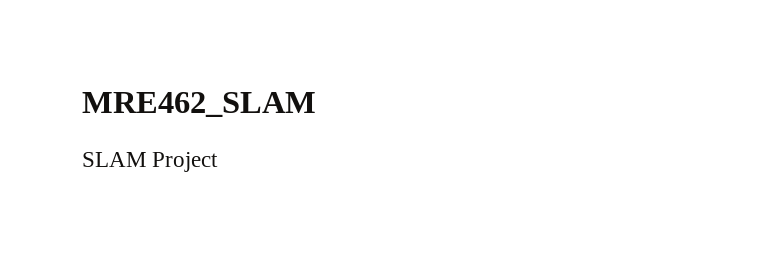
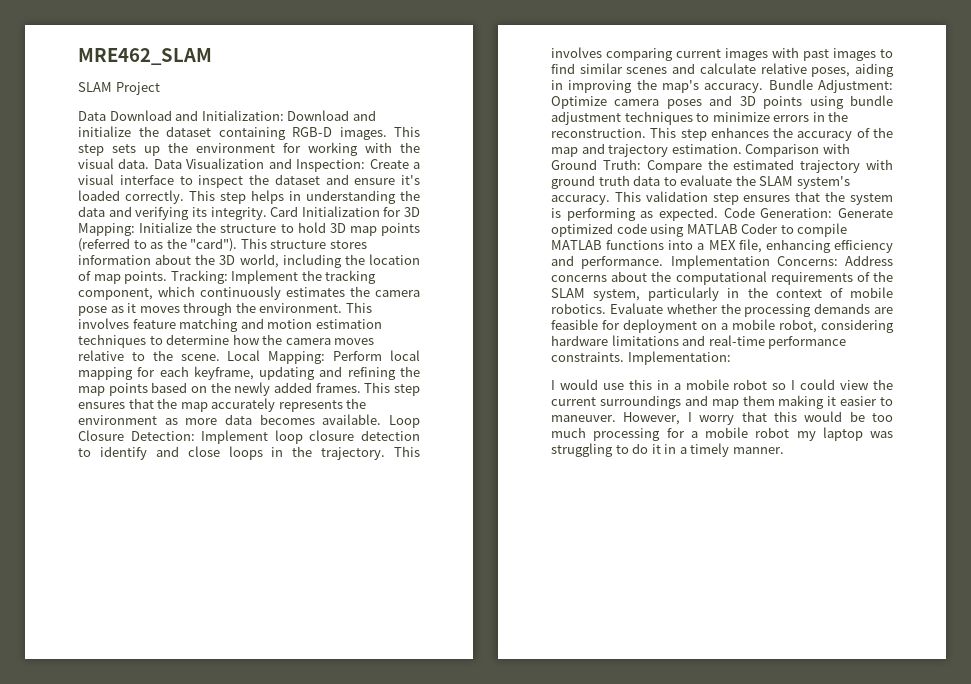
(219, 162) none -> [78,110,376,121] [78,126,420,140] [78,142,420,156] [78,158,420,172] [78,174,420,188] [78,190,420,204] [78,206,420,220] [78,222,420,236] [78,238,367,252] [78,254,420,268] [78,270,377,284] [78,286,420,300] [78,302,372,316] [78,318,382,332] [78,334,375,348] [78,350,420,364] [78,366,420,380] [78,382,420,396] [78,398,367,412] [78,414,420,428] [78,430,420,444] [78,446,420,460] [551,47,893,61] [551,63,894,77] [551,79,893,93] [551,95,893,109] [551,111,849,125] [551,127,893,141] [551,143,850,157] [551,159,893,173] [551,175,850,189] [551,191,893,205] [551,207,893,221] [551,223,848,237] [551,239,893,253] [551,255,893,269] [551,271,893,285] [551,287,893,301] [551,303,893,317] [551,319,894,333] [551,335,847,349] [551,351,731,365] [551,379,893,390] [551,395,893,409] [551,411,893,425] [551,427,893,441] [551,443,784,457] // Data Download and Initialization: Download and initialize the dataset containing RGB-D images. This step sets up the environment for working with the visual data. Data Visualization and Inspection: Create a visual interface to inspect the dataset and ensure it's loaded correctly. This step helps in understanding the data and verifying its integrity. Card Initialization for 3D Mapping: Initialize the structure to hold 3D map points (referred to as the "card"). This structure stores information about the 3D world, including the location of map points. Tracking: Implement the tracking component, which continuously estimates the camera pose as it moves through the environment. This involves feature matching and motion estimation techniques to determine how the camera moves relative to the scene. Local Mapping: Perform local mapping for each keyframe, updating and refining the map points based on the newly added frames. This step ensures that the map accurately represents the environment as more data becomes available. Loop Closure Detection: Implement loop closure detection to identify and close loops in the trajectory. This involves comparing current images with past images to find similar scenes and calculate relative poses, aiding in improving the map's accuracy. Bundle Adjustment: Optimize camera poses and 3D points using bundle adjustment techniques to minimize errors in the reconstruction. This step enhances the accuracy of the map and trajectory estimation. Comparison with Ground Truth: Compare the estimated trajectory with ground truth data to evaluate the SLAM system's accuracy. This validation step ensures that the system is performing as expected. Code Generation: Generate optimized code using MATLAB Coder to compile MATLAB functions into a MEX file, enhancing efficiency and performance. Implementation Concerns: Address concerns about the computational requirements of the SLAM system, particularly in the context of mobile robotics. Evaluate whether the processing demands are feasible for deployment on a mobile robot, considering hardware limitations and real-time performance constraints. Implementation: // I would use this in a mobile robot so I could view the current surroundings and map them making it easier to maneuver. However, I worry that this would be too much processing for a mobile robot my laptop was struggling to do it in a timely manner.

